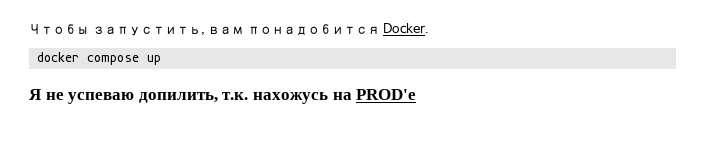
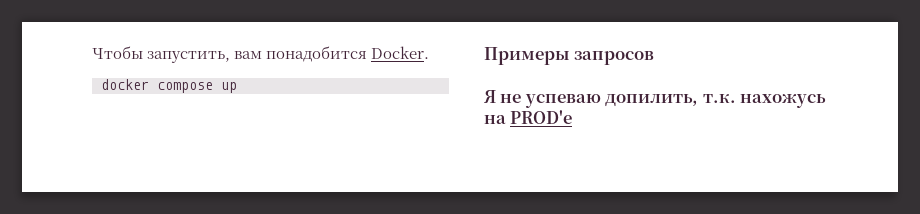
(161, 60) none -> [484,47,655,65] // Примеры запросов

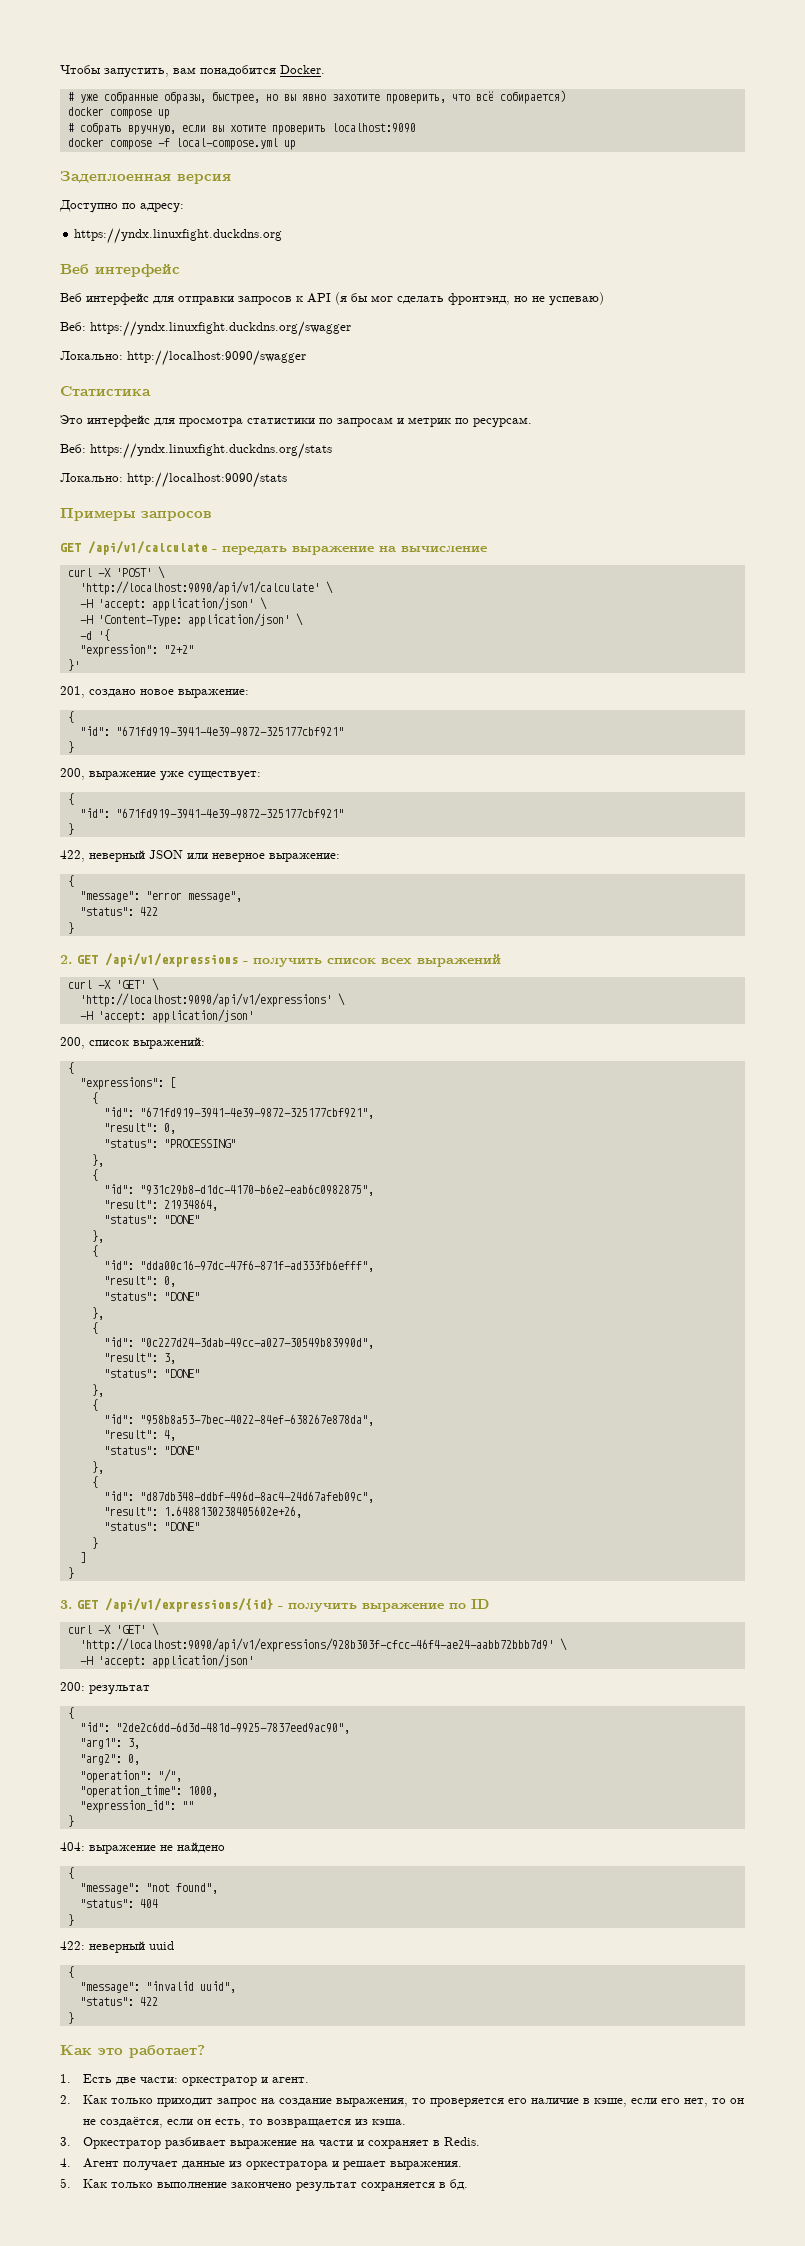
[101,79,237,93] [484,47,655,65] [484,90,827,108] [484,110,573,124] docker compose up // Примеры запросов // Я не успеваю допилить, т.к. нахожусь на PROD'е -> [67,90,566,104] [67,107,170,119] [67,122,416,135] [67,138,296,150] [60,171,231,184] [59,200,184,213] [74,228,283,244] [60,264,180,277] [60,292,604,306] [60,321,351,337] [60,350,306,366] [60,386,151,396] [60,415,532,428] [60,443,332,459] [60,472,287,488] [60,508,212,521] [60,541,487,555] [67,566,165,579] [79,581,333,595] [79,597,267,611] [79,613,303,627] [79,629,110,641] [79,644,194,657] [67,659,80,671] [60,686,249,698] [67,711,74,723] [79,726,344,737] [67,741,74,753] [60,768,261,781] [67,793,74,805] [79,808,344,819] [67,823,74,835] [60,850,340,862] [67,875,74,887] [79,891,242,902] [79,907,158,916] [67,922,74,934] [60,953,501,967] [67,978,159,991] [79,993,345,1007] [79,1009,254,1023] [60,1037,205,1049] [67,1062,74,1074] [79,1077,176,1090] [91,1092,98,1104] [103,1107,374,1119] [103,1123,176,1134] [103,1139,236,1148] [91,1154,104,1167] [91,1169,98,1181] [103,1184,374,1196] [103,1199,218,1211] [103,1215,200,1224] [91,1230,104,1243] [91,1245,98,1257] [103,1260,374,1272] [103,1276,176,1287] [103,1292,200,1301] [91,1307,104,1320] [91,1322,98,1334] [103,1337,374,1349] [103,1353,176,1364] [103,1369,200,1378] [91,1384,104,1397] [91,1399,98,1411] [103,1414,374,1426] [103,1430,176,1441] [103,1446,200,1455] [91,1461,104,1474] [91,1476,98,1488] [103,1491,374,1503] [103,1506,302,1518] [103,1522,200,1531] [91,1537,98,1549] [79,1552,86,1563] [67,1567,74,1579] [60,1598,489,1612] [67,1623,159,1636] [79,1638,567,1652] [79,1654,254,1668] [60,1682,150,1695] [67,1707,74,1719] [79,1722,350,1734] [79,1738,140,1749] [79,1754,140,1765] [79,1769,182,1783] [79,1785,218,1798] [79,1800,194,1813] [67,1815,74,1827] [60,1842,225,1854] [67,1867,74,1879] [79,1883,218,1894] [79,1899,158,1908] [67,1914,74,1926] [60,1941,174,1953] [67,1966,74,1978] [79,1981,236,1993] [79,1997,158,2006] [67,2012,74,2024] [60,2045,205,2058] [60,2074,309,2086] [60,2095,744,2107] [82,2117,406,2128] [60,2137,480,2149] [60,2158,462,2171] [60,2178,468,2192] # уже собранные образы, быстрее, но вы явно захотите проверить, что всё собирается) // docker compose up // # собрать вручную, если вы хотите проверить localhost:9090 // docker compose -f local-compose.yml up // Задеплоенная версия // Доступно по адресу: // https://yndx.linuxfight.duckdns.org // Веб интерфейс // Веб интерфейс для отправки запросов к API (я бы мог сделать фронтэнд, но не успеваю) // Веб: https://yndx.linuxfight.duckdns.org/swagger // Локально: http://localhost:9090/swagger // Статистика // Это интерфейс для просмотра статистики по запросам и метрик по ресурсам. // Веб: https://yndx.linuxfight.duckdns.org/stats // Локально: http://localhost:9090/stats // Примеры запросов // GET /api/v1/calculate - передать выражение на вычисление // curl -X 'POST' \ // 'http://localhost:9090/api/v1/calculate' \ // -H 'accept: application/json' \ // -H 'Content-Type: application/json' \ // -d '{ // "expression": "2+2" // }' // 201, создано новое выражение: // { // "id": "671fd919-3941-4e39-9872-325177cbf921" // } // 200, выражение уже существует: // { // "id": "671fd919-3941-4e39-9872-325177cbf921" // } // 422, неверный JSON или неверное выражение: // { // "message": "error message", // "status": 422 // } // 2. GET /api/v1/expressions - получить список всех выражений // curl -X 'GET' \ // 'http://localhost:9090/api/v1/expressions' \ // -H 'accept: application/json' // 200, список выражений: // { // "expressions": [ // { // "id": "671fd919-3941-4e39-9872-325177cbf921", // "result": 0, // "status": "PROCESSING" // }, // { // "id": "931c29b8-d1dc-4170-b6e2-eab6c0982875", // "result": 21934864, // "status": "DONE" // }, // { // "id": "dda00c16-97dc-47f6-871f-ad333fb6efff", // "result": 0, // "status": "DONE" // }, // { // "id": "0c227d24-3dab-49cc-a027-30549b83990d", // "result": 3, // "status": "DONE" // }, // { // "id": "958b8a53-7bec-4022-84ef-638267e878da", // "result": 4, // "status": "DONE" // }, // { // "id": "d87db348-ddbf-496d-8ac4-24d67afeb09c", // "result": 1.6488130238405602e+26, // "status": "DONE" // } // ] // } // 3. GET /api/v1/expressions/{id} - получить выражение по ID // curl -X 'GET' \ // 'http://localhost:9090/api/v1/expressions/928b303f-cfcc-46f4-ae24-aabb72bbb7d9' \ // -H 'accept: application/json' // 200: результат // { // "id": "2de2c6dd-6d3d-481d-9925-7837eed9ac90", // "arg1": 3, // "arg2": 0, // "operation": "/", // "operation_time": 1000, // "expression_id": "" // } // 404: выражение не найдено // { // "message": "not found", // "status": 404 // } // 422: неверный uuid // { // "message": "invalid uuid", // "status": 422 // } // Как это работает? // 1. Есть две части: оркестратор и агент. // 2. Как только приходит запрос на создание выражения, то проверяется его наличие в кэше, если его нет, то он не создаётся, если он есть, то возвращается из кэша. // 3. Оркестратор разбивает выражение на части и сохраняет в Redis. // 4. Агент получает данные из оркестратора и решает выражения. // 5. Как только выполнение закончено результат сохраняется в бд.

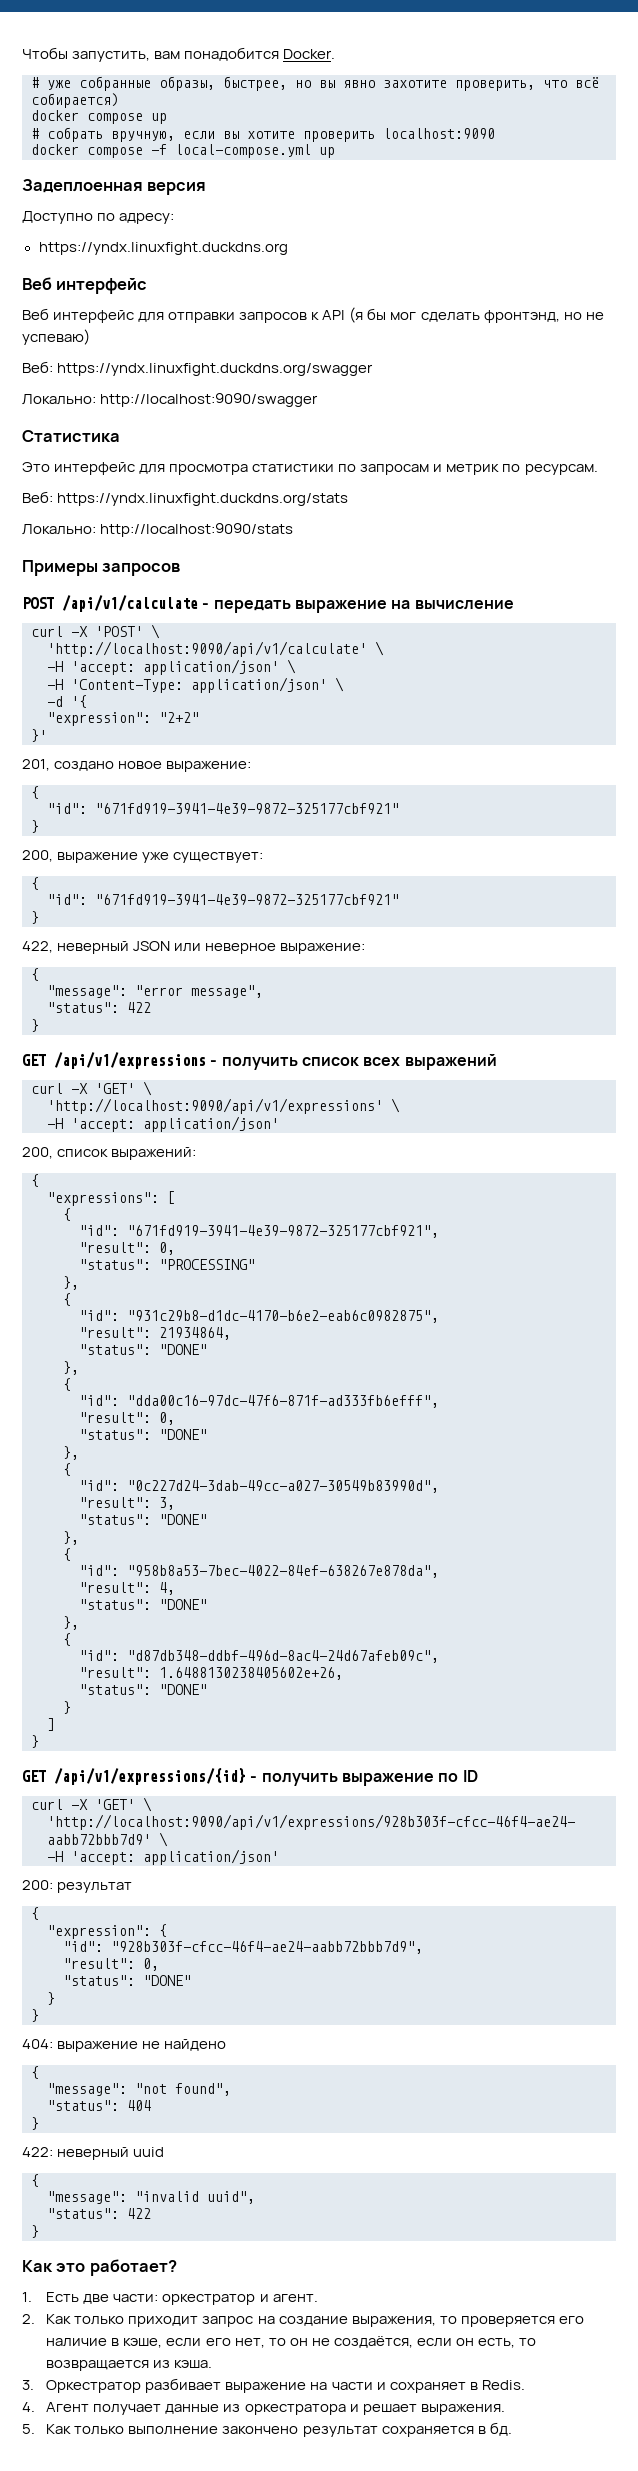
[60,543,81,552] GET -> [22,597,54,609] POST
[60,955,72,964] 2. -> (39, 1025) none
[60,1600,72,1609] 3. -> (39, 1741) none
[79,1722,350,1734] [79,1738,140,1749] [79,1754,140,1765] [79,1769,182,1783] [79,1785,218,1798] [79,1800,194,1813] // "id": "2de2c6dd-6d3d-481d-9925-7837eed9ac90", // "arg1": 3, // "arg2": 0, // "operation": "/", // "operation_time": 1000, // "expression_id": "" -> [47,1924,167,1939] [63,1941,423,1954] [63,1958,159,1971] [63,1975,191,1986] [47,1992,55,2005] // "expression": { // "id": "928b303f-cfcc-46f4-ae24-aabb72bbb7d9", // "result": 0, // "status": "DONE" // }

